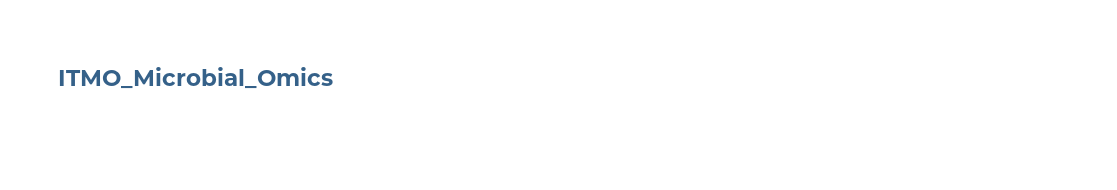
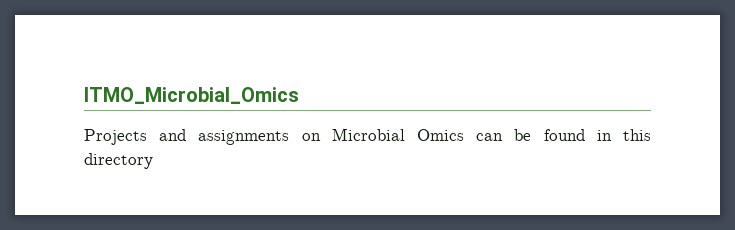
(333, 78) none -> [84,128,651,145] [84,153,153,169] // Projects and assignments on Microbial Omics can be found in this directory

